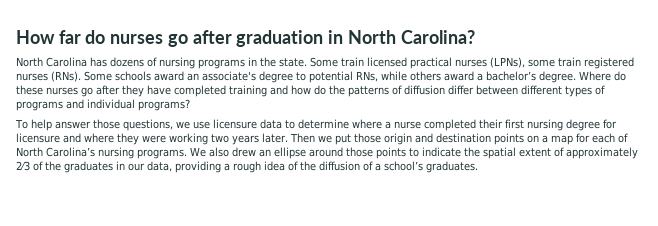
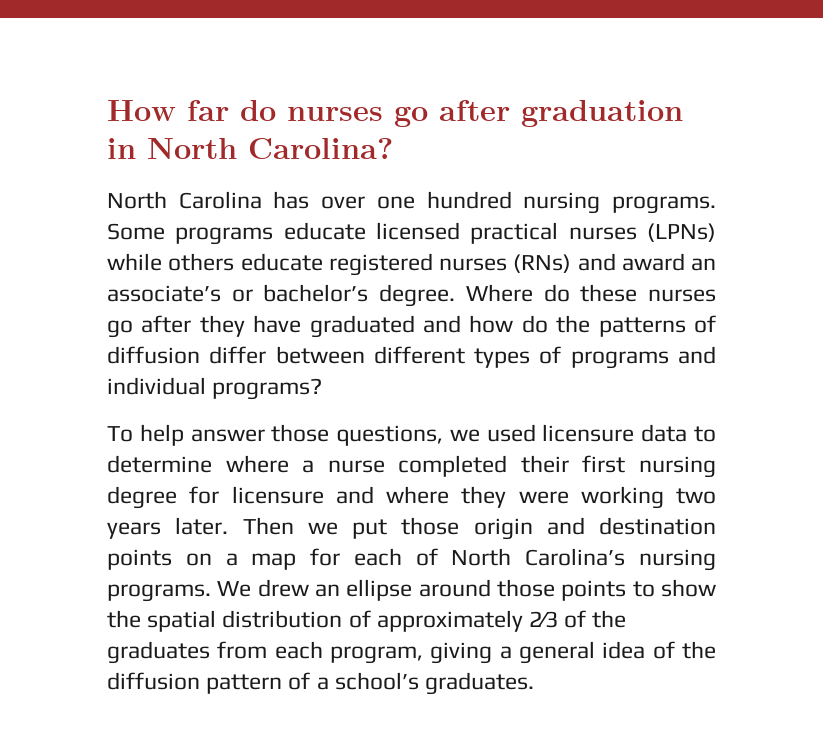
[110,57,634,69] [16,71,483,83] dozens of nursing programs in the state. Some train licensed practical nurses (LPNs), some train registered nurses (RNs). Some schools award an associate's degree to potential RNs, while others award a -> [321,191,716,214] [107,222,716,245] [107,253,716,276] [107,285,253,302] over one hundred nursing programs. Some programs educate licensed practical nurses (LPNs) while others educate registered nurses (RNs) and award an associate’s or
[174,85,267,97] completed training -> [309,315,415,338] graduated
[192,121,210,129] use -> [486,424,536,442] used
[209,147,229,157] also -> (252, 589) none
[422,147,461,157] indicate -> [661,579,716,597] show
[519,148,551,157] extent -> [222,610,343,628] distribution
[116,161,261,173] in our data, providing a rough -> [217,641,595,664] from each program, giving a general
(360, 166) none -> [206,674,283,694] pattern

